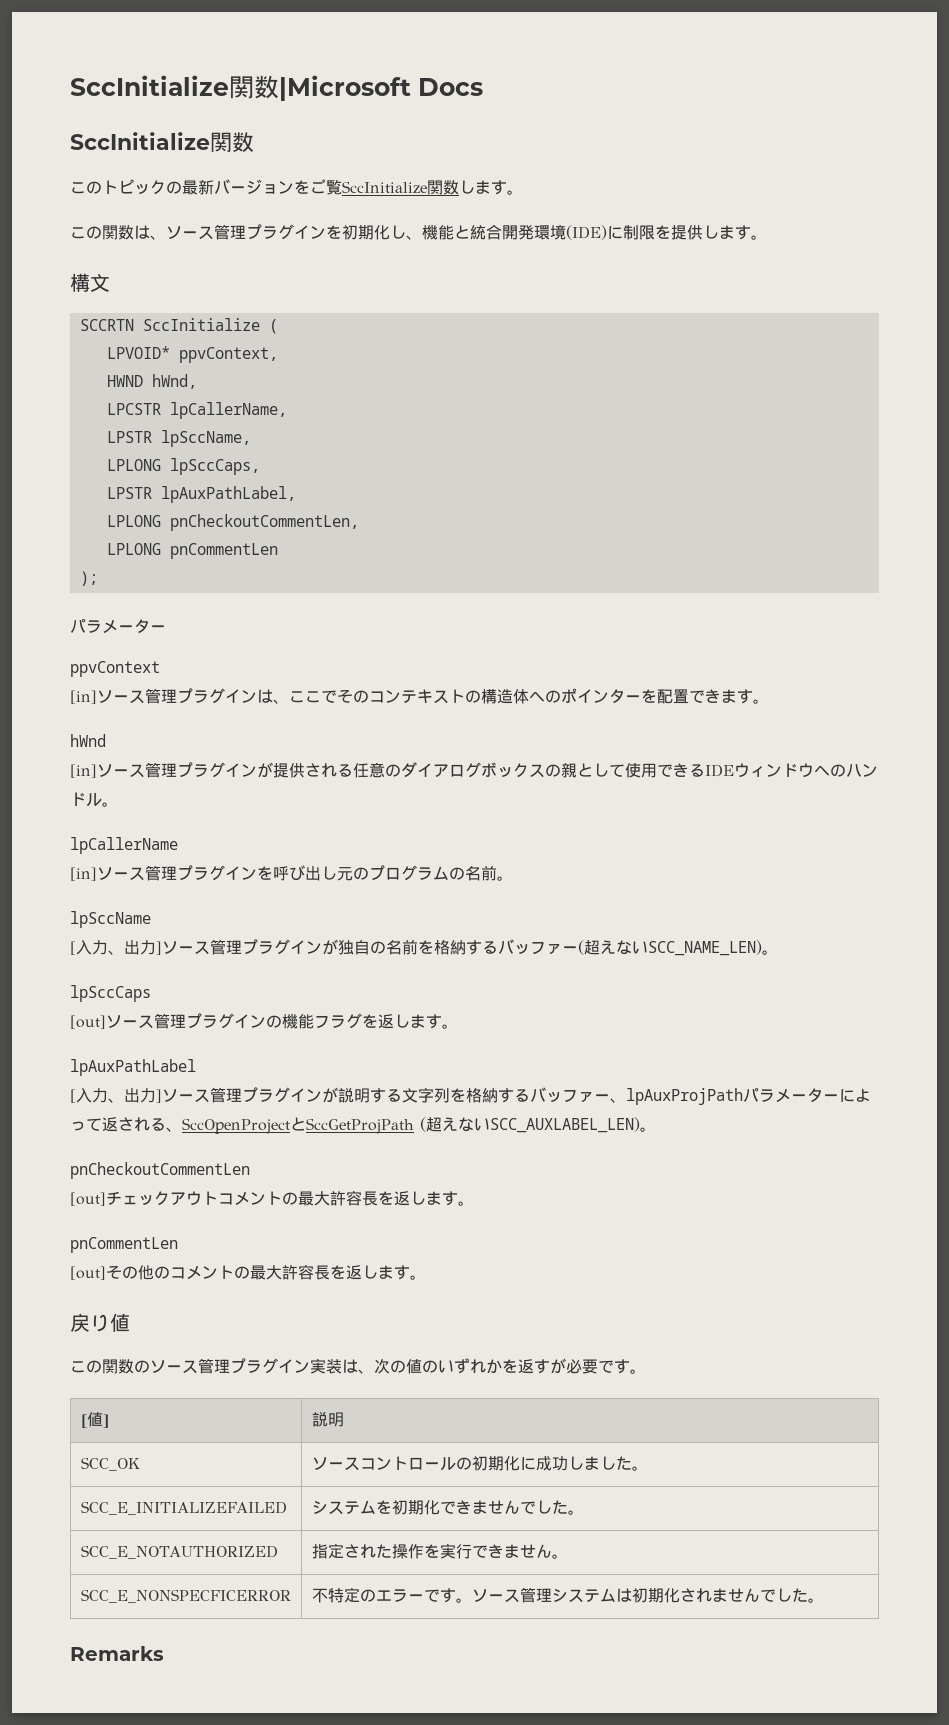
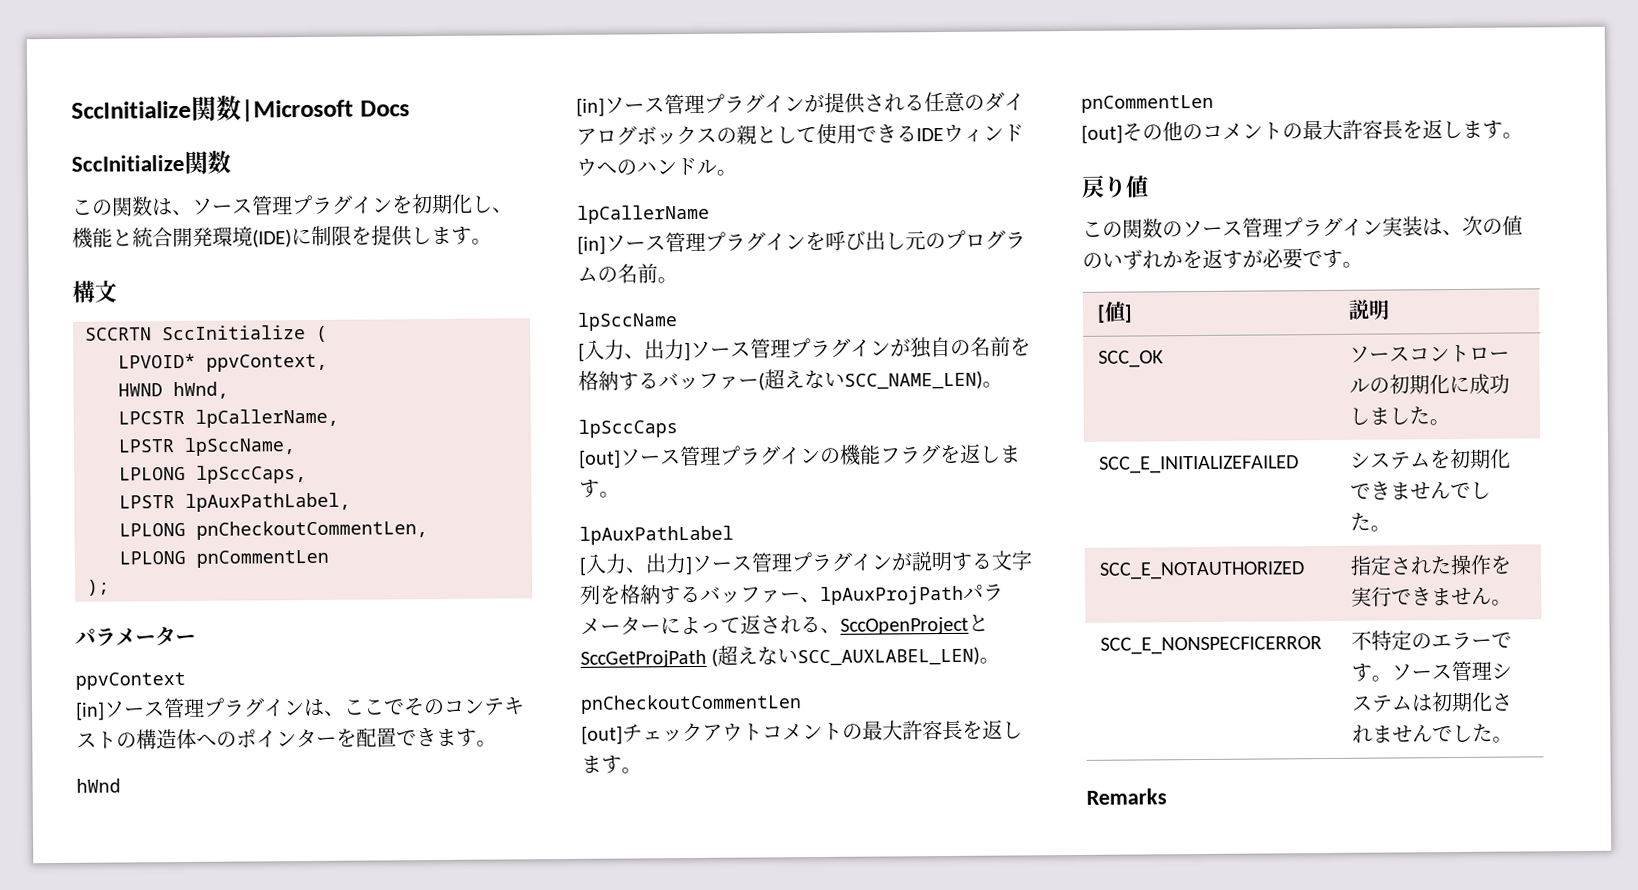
[70,179,523,195] // このトピックの最新バージョンをご覧SccInitialize関数します。 -> (231, 162) none

